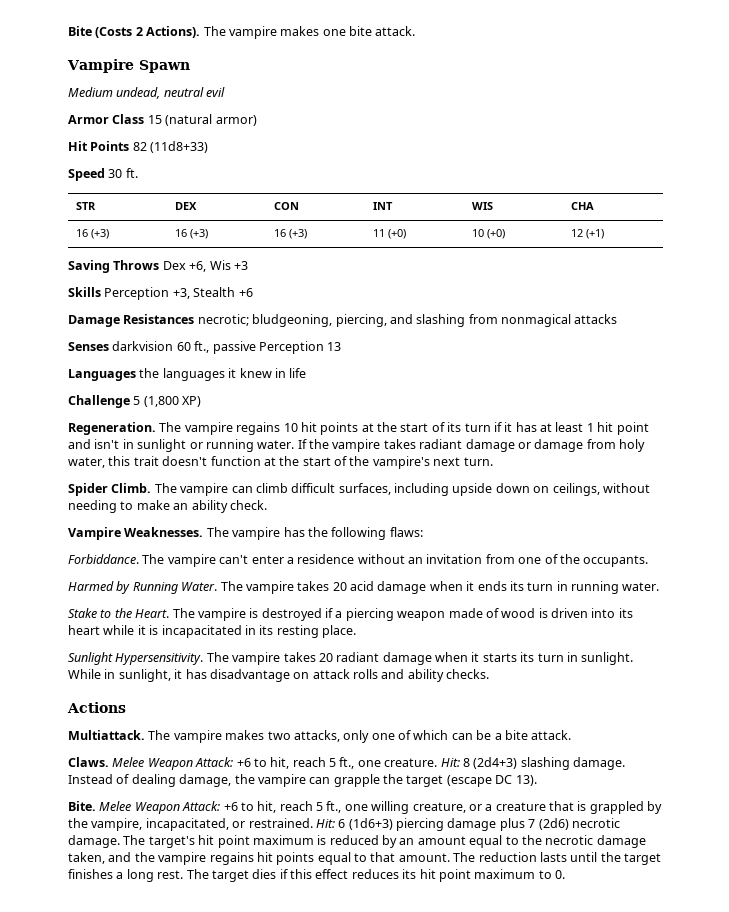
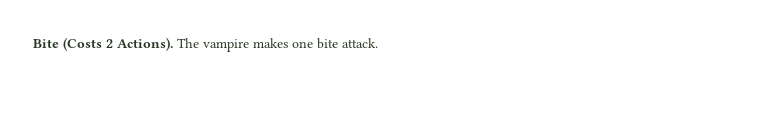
[67,59,190,73] [68,87,226,99] [68,114,257,126] [68,141,209,153] [68,168,138,181] [75,202,96,210] [174,202,197,210] [273,202,299,210] [372,202,393,210] [471,202,493,210] [570,202,594,210] [75,229,109,239] [174,229,208,239] [273,229,307,239] [372,229,406,239] [471,229,505,239] [570,229,604,239] [68,260,248,273] [68,287,253,300] [68,314,618,327] [68,341,342,354] [68,368,307,381] [68,395,202,408] [68,422,649,435] [68,439,645,452] [68,456,493,469] [68,483,650,496] [68,500,267,513] [68,527,423,540] [68,554,649,567] [68,581,660,594] [68,608,633,621] [68,625,356,638] [68,652,634,665] [68,669,490,682] [67,702,126,713] [68,730,572,743] [68,757,625,770] [68,774,537,787] [68,801,663,814] [68,818,620,831] [68,835,646,848] [68,852,661,865] [68,869,565,882] // Vampire Spawn // Medium undead, neutral evil // Armor Class 15 (natural armor) // Hit Points 82 (11d8+33) // Speed 30 ft. // STR | DEX | CON | INT | WIS | CHA // 16 (+3) | 16 (+3) | 16 (+3) | 11 (+0) | 10 (+0) | 12 (+1) // Saving Throws Dex +6, Wis +3 // Skills Perception +3, Stealth +6 // Damage Resistances necrotic; bludgeoning, piercing, and slashing from nonmagical attacks // Senses darkvision 60 ft., passive Perception 13 // Languages the languages it knew in life // Challenge 5 (1,800 XP) // Regeneration. The vampire regains 10 hit points at the start of its turn if it has at least 1 hit point and isn't in sunlight or running water. If the vampire takes radiant damage or damage from holy water, this trait doesn't function at the start of the vampire's next turn. // Spider Climb. The vampire can climb difficult surfaces, including upside down on ceilings, without needing to make an ability check. // Vampire Weaknesses. The vampire has the following flaws: // Forbiddance. The vampire can't enter a residence without an invitation from one of the occupants. // Harmed by Running Water. The vampire takes 20 acid damage when it ends its turn in running water. // Stake to the Heart. The vampire is destroyed if a piercing weapon made of wood is driven into its heart while it is incapacitated in its resting place. // Sunlight Hypersensitivity. The vampire takes 20 radiant damage when it starts its turn in sunlight. While in sunlight, it has disadvantage on attack rolls and ability checks. // Actions // Multiattack. The vampire makes two attacks, only one of which can be a bite attack. // Claws. Melee Weapon Attack: +6 to hit, reach 5 ft., one creature. Hit: 8 (2d4+3) slashing damage. Instead of dealing damage, the vampire can grapple the target (escape DC 13). // Bite. Melee Weapon Attack: +6 to hit, reach 5 ft., one willing creature, or a creature that is grappled by the vampire, incapacitated, or restrained. Hit: 6 (1d6+3) piercing damage plus 7 (2d6) necrotic damage. The target's hit point maximum is reduced by an amount equal to the necrotic damage taken, and the vampire regains hit points equal to that amount. The reduction lasts until the target finishes a long rest. The target dies if this effect reduces its hit point maximum to 0. -> (378, 43) none

